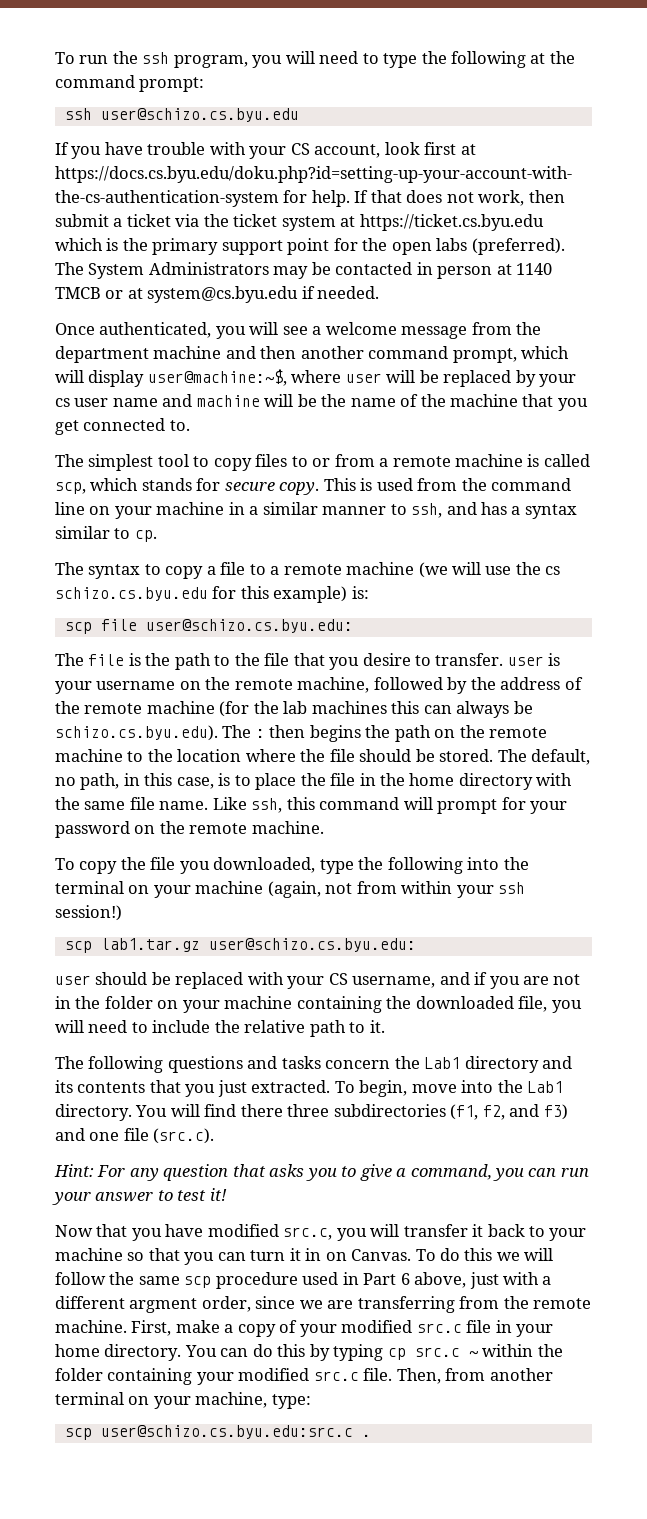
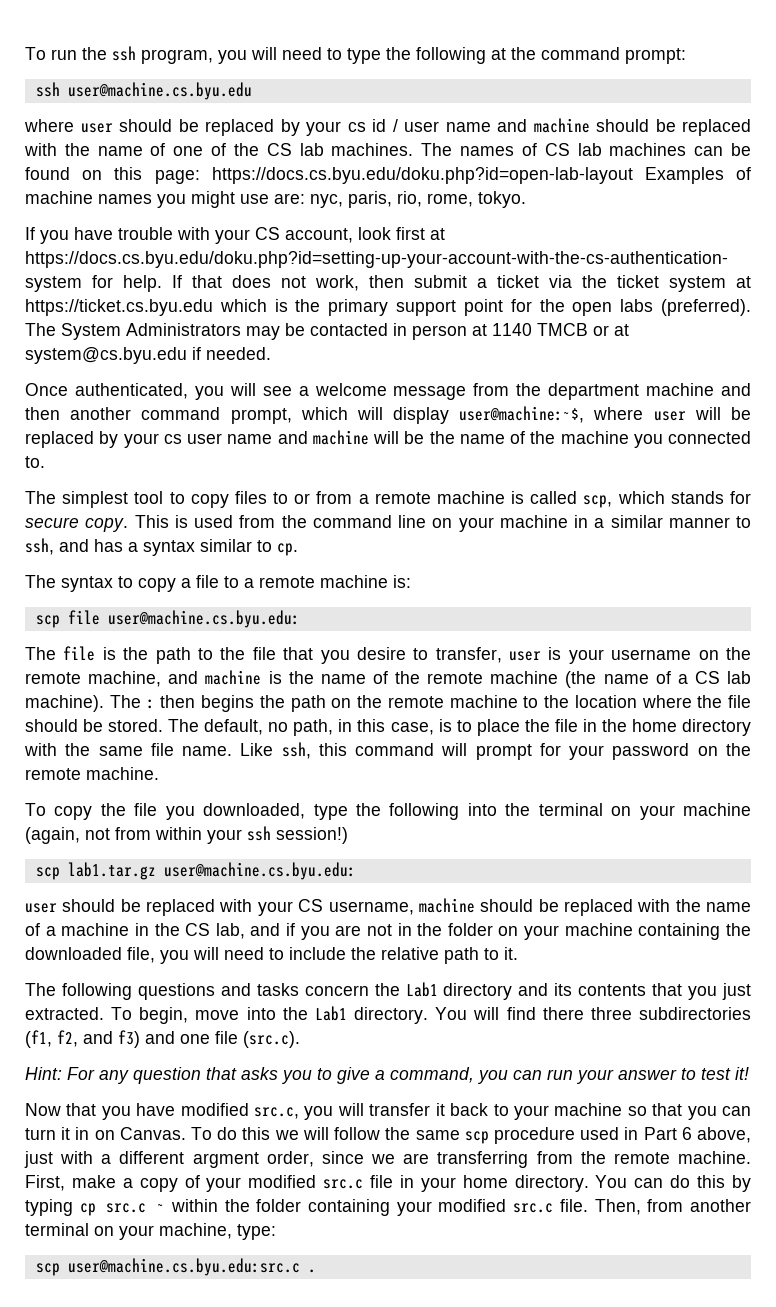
[100,108,299,122] user@schizo.cs.byu.edu -> [67,82,252,100] [24,118,751,136] [24,143,752,156] [25,167,751,184] [25,191,526,208] user@machine.cs.byu.edu // where user should be replaced by your cs id / user name and machine should be replaced with the name of one of the CS lab machines. The names of CS lab machines can be found on this page: https://docs.cs.byu.edu/doku.php?id=open-lab-layout Examples of machine names you might use are: nyc, paris, rio, rome, tokyo.
[522,394,588,411] [55,420,79,435] that you get -> [633,434,663,448] you
[418,562,561,578] [55,586,348,603] (we will use the cs schizo.cs.byu.edu for this example) -> (388, 581) none
[145,619,353,633] user@schizo.cs.byu.edu: -> [107,610,300,628] user@machine.cs.byu.edu:
[435,653,504,666] transfer. -> [435,647,502,663] transfer,
[373,677,583,694] [55,701,533,718] [55,725,218,741] followed by the address of the remote machine (for the lab machines this can always be schizo.cs.byu.edu). -> [168,670,751,688] [25,695,104,712] and machine is the name of the remote machine (the name of a CS lab machine).
[208,938,416,952] user@schizo.cs.byu.edu: -> [163,862,356,880] user@machine.cs.byu.edu:
(436, 982) none -> [418,898,752,916] [25,923,245,939] machine should be replaced with the name of a machine in the CS lab,
[100,1425,353,1439] user@schizo.cs.byu.edu:src.c -> [67,1258,300,1276] user@machine.cs.byu.edu:src.c

